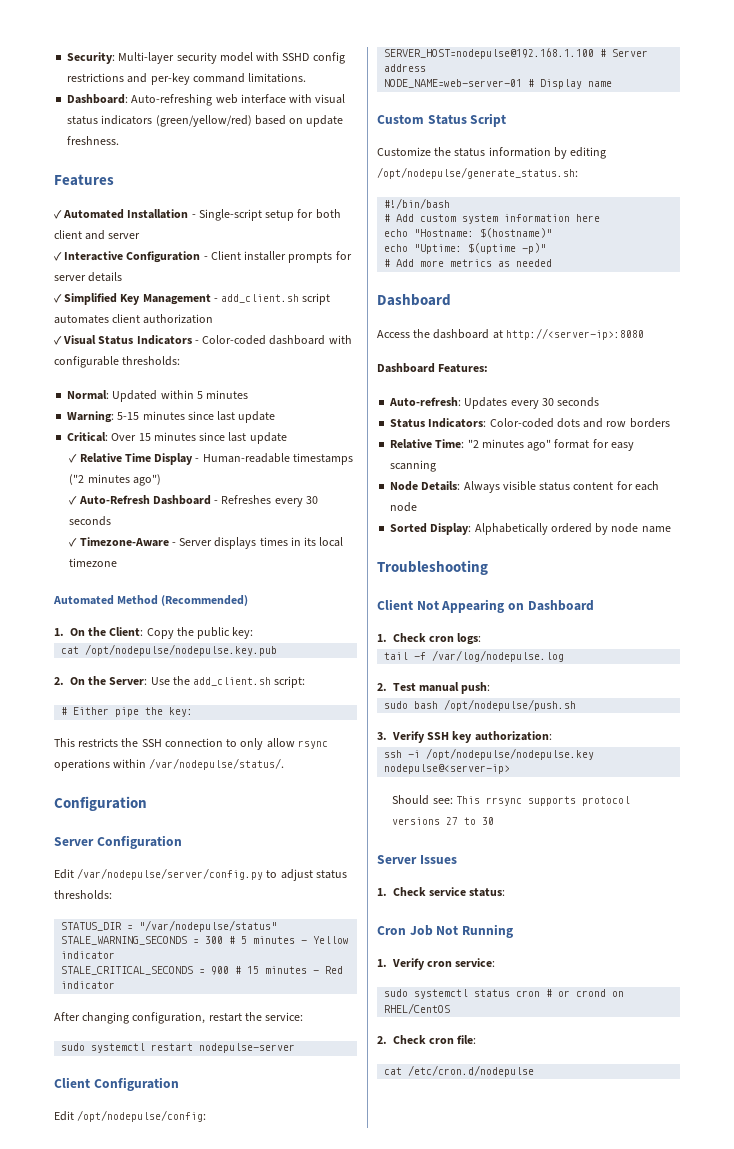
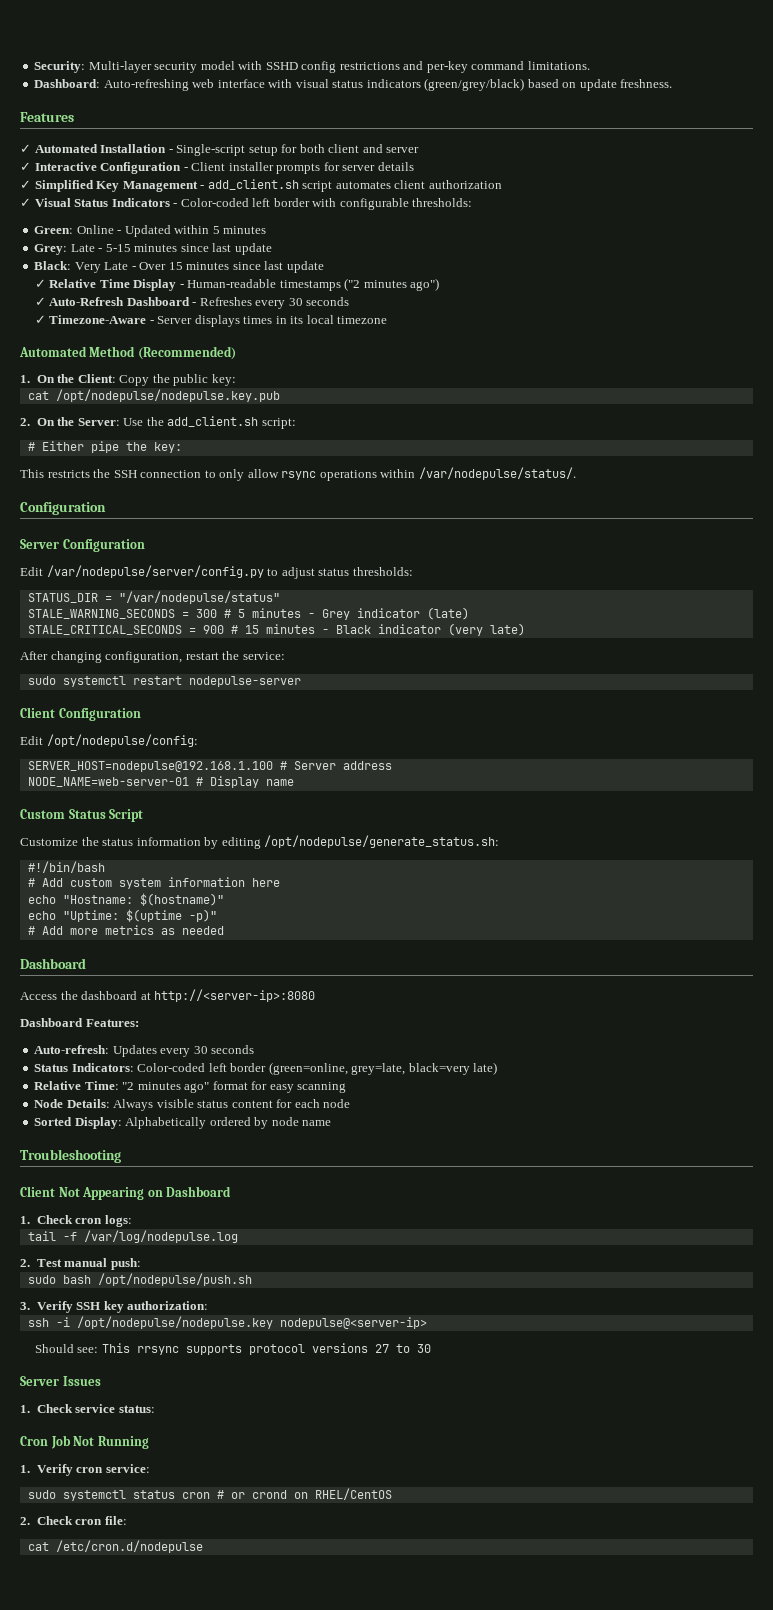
[155,115,252,127] (green/yellow/red) -> [424,78,525,91] (green/grey/black)
[269,335,326,345] dashboard -> [252,198,310,207] left border
[67,390,110,400] Normal: -> [34,225,122,234] Green: Online -
[67,411,115,423] Warning: -> [34,244,103,255] Grey: Late -
[67,432,109,442] Critical: -> [34,261,136,273] Black: Very Late -
[313,936,350,944] [61,951,116,959] Yellow indicator -> [321,607,469,620] Grey indicator (late)
[325,966,344,974] [61,981,116,989] Red indicator -> [335,623,525,636] Black indicator (very late)
[556,418,670,428] dots and row borders -> [208,1062,498,1075] left border (green=online, grey=late, black=very late)

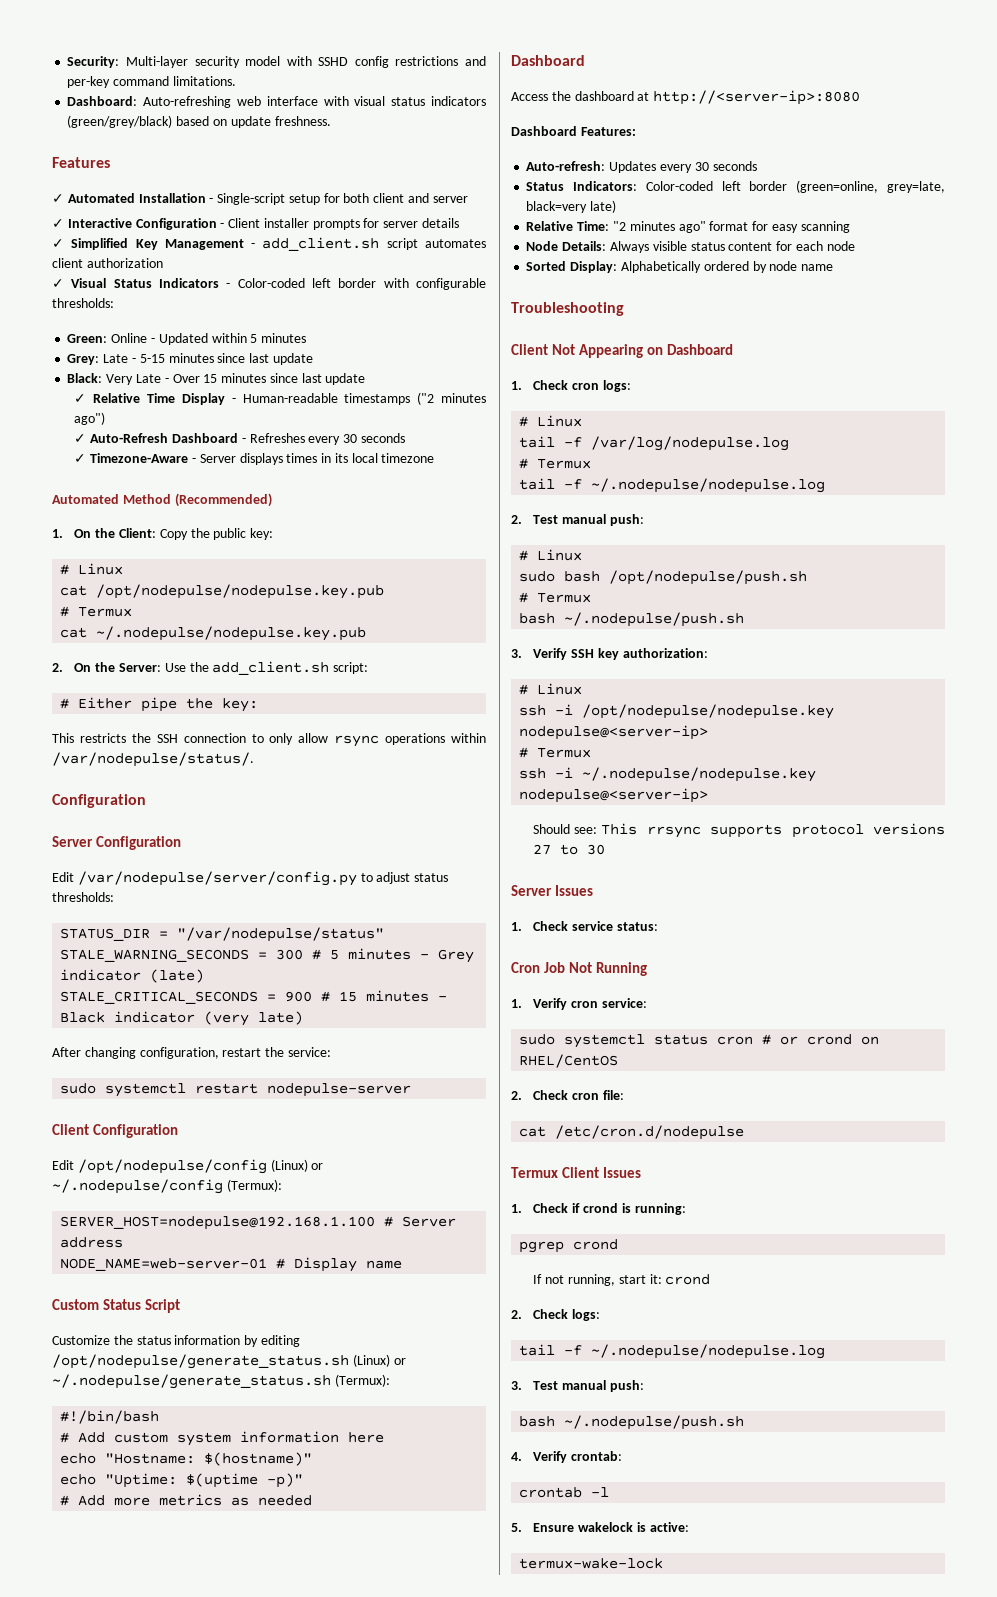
(236, 380) none -> [60,563,124,575] // # Linux
(280, 395) none -> [60,606,133,617] [60,626,367,641] // # Termux // cat ~/.nodepulse/nodepulse.key.pub
[46,734,198,747] /opt/nodepulse/config: -> [77,1159,324,1174] [52,1179,282,1194] /opt/nodepulse/config (Linux) or ~/.nodepulse/config (Termux):
[264,835,500,848] /opt/nodepulse/generate_status.sh: -> [52,1354,406,1369] [52,1374,390,1389] /opt/nodepulse/generate_status.sh (Linux) or ~/.nodepulse/generate_status.sh (Termux):
(132, 1221) none -> [519,415,583,427] // # Linux
(238, 1236) none -> [519,458,592,469] [519,478,826,493] // # Termux // tail -f ~/.nodepulse/nodepulse.log
(141, 1264) none -> [519,549,583,561] // # Linux
(252, 1279) none -> [519,592,592,603] [519,612,745,627] // # Termux // bash ~/.nodepulse/push.sh
(209, 1305) none -> [519,683,583,695] // # Linux
(427, 1323) none -> [519,747,592,758] [519,767,817,782] [519,788,709,803] // # Termux // ssh -i ~/.nodepulse/nodepulse.key nodepulse@<server-ip>
(203, 1546) none -> [511,1167,641,1178] [511,1203,686,1215] [519,1239,619,1253] [533,1274,711,1286] [511,1309,601,1321] [519,1344,826,1359] [511,1380,645,1392] [519,1415,745,1430] [511,1451,623,1463] [519,1487,610,1498] [511,1522,689,1532] [519,1558,664,1569] // Termux Client Issues // 1. Check if crond is running: // pgrep crond // If not running, start it: crond // 2. Check logs: // tail -f ~/.nodepulse/nodepulse.log // 3. Test manual push: // bash ~/.nodepulse/push.sh // 4. Verify crontab: // crontab -l // 5. Ensure wakelock is active: // termux-wake-lock

